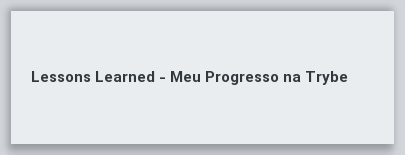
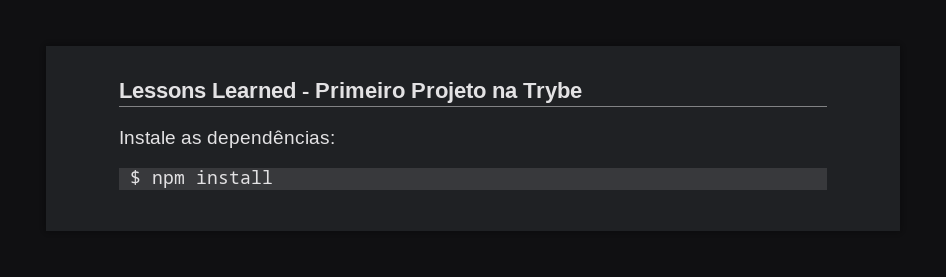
[170,71,280,85] Meu Progresso -> [315,82,486,103] Primeiro Projeto
(349, 78) none -> [119,130,336,148] [130,170,274,188] // Instale as dependências: // $ npm install

